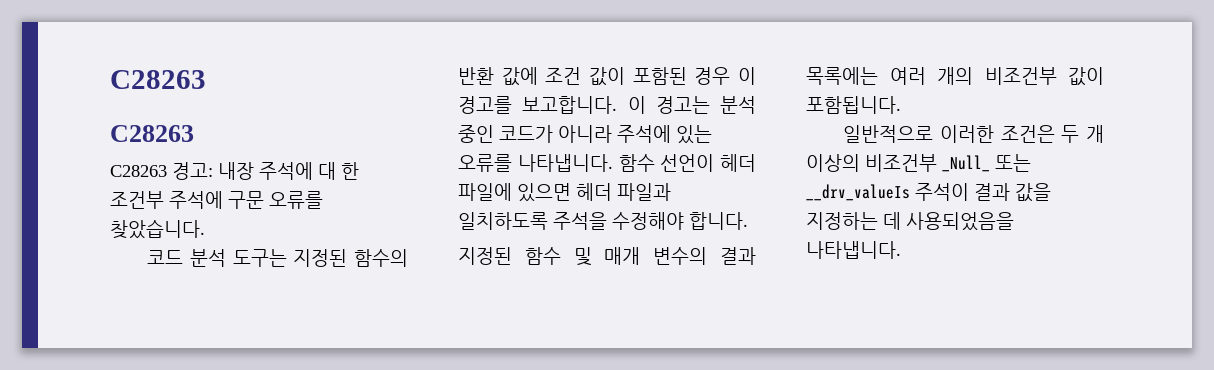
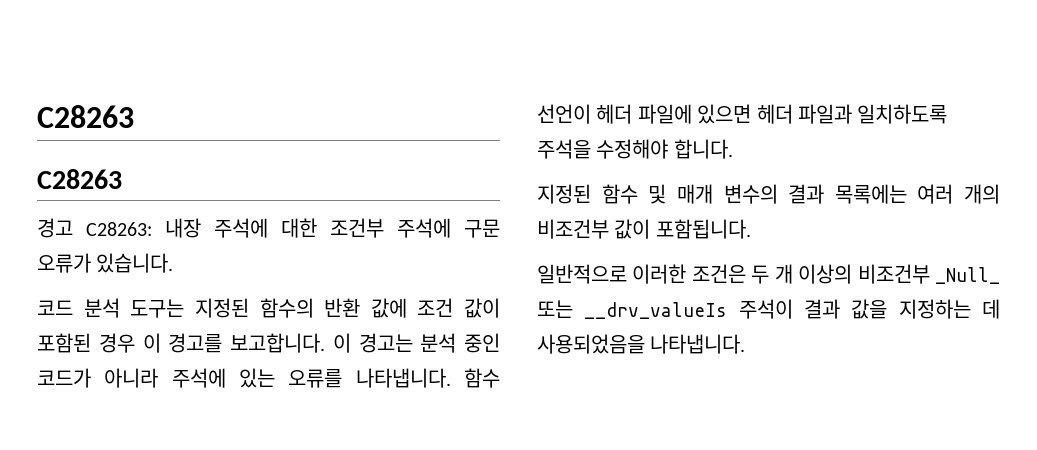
[110,162,359,180] C28263 경고: 내장 주석에 대 한 -> [37,218,317,238] 경고 C28263: 내장 주석에 대한
[269,191,323,209] [110,219,205,239] 오류를 찾았습니다. -> [37,253,174,273] 오류가 있습니다.

